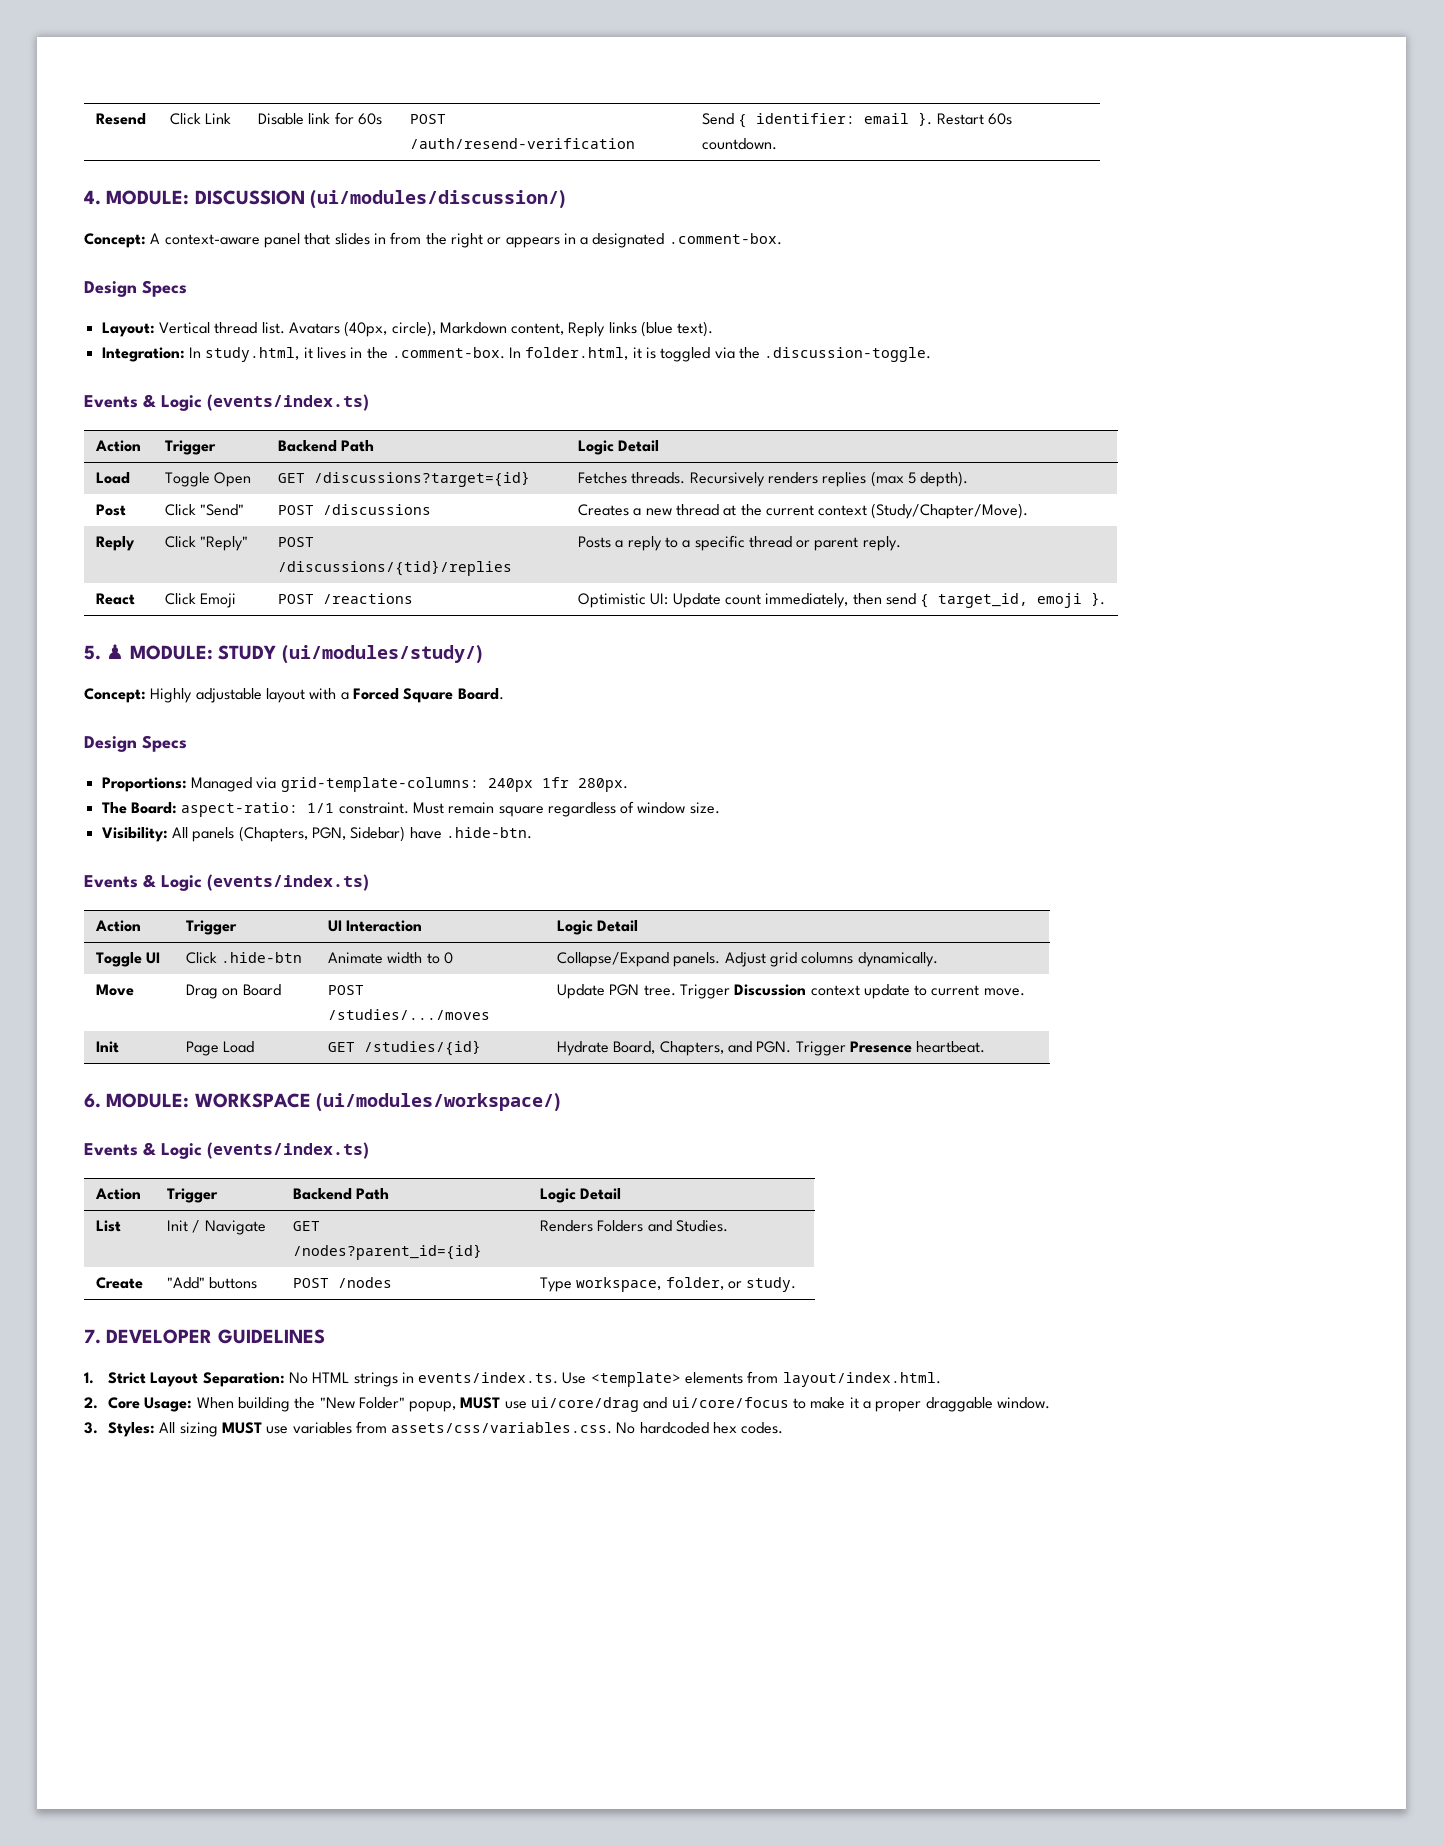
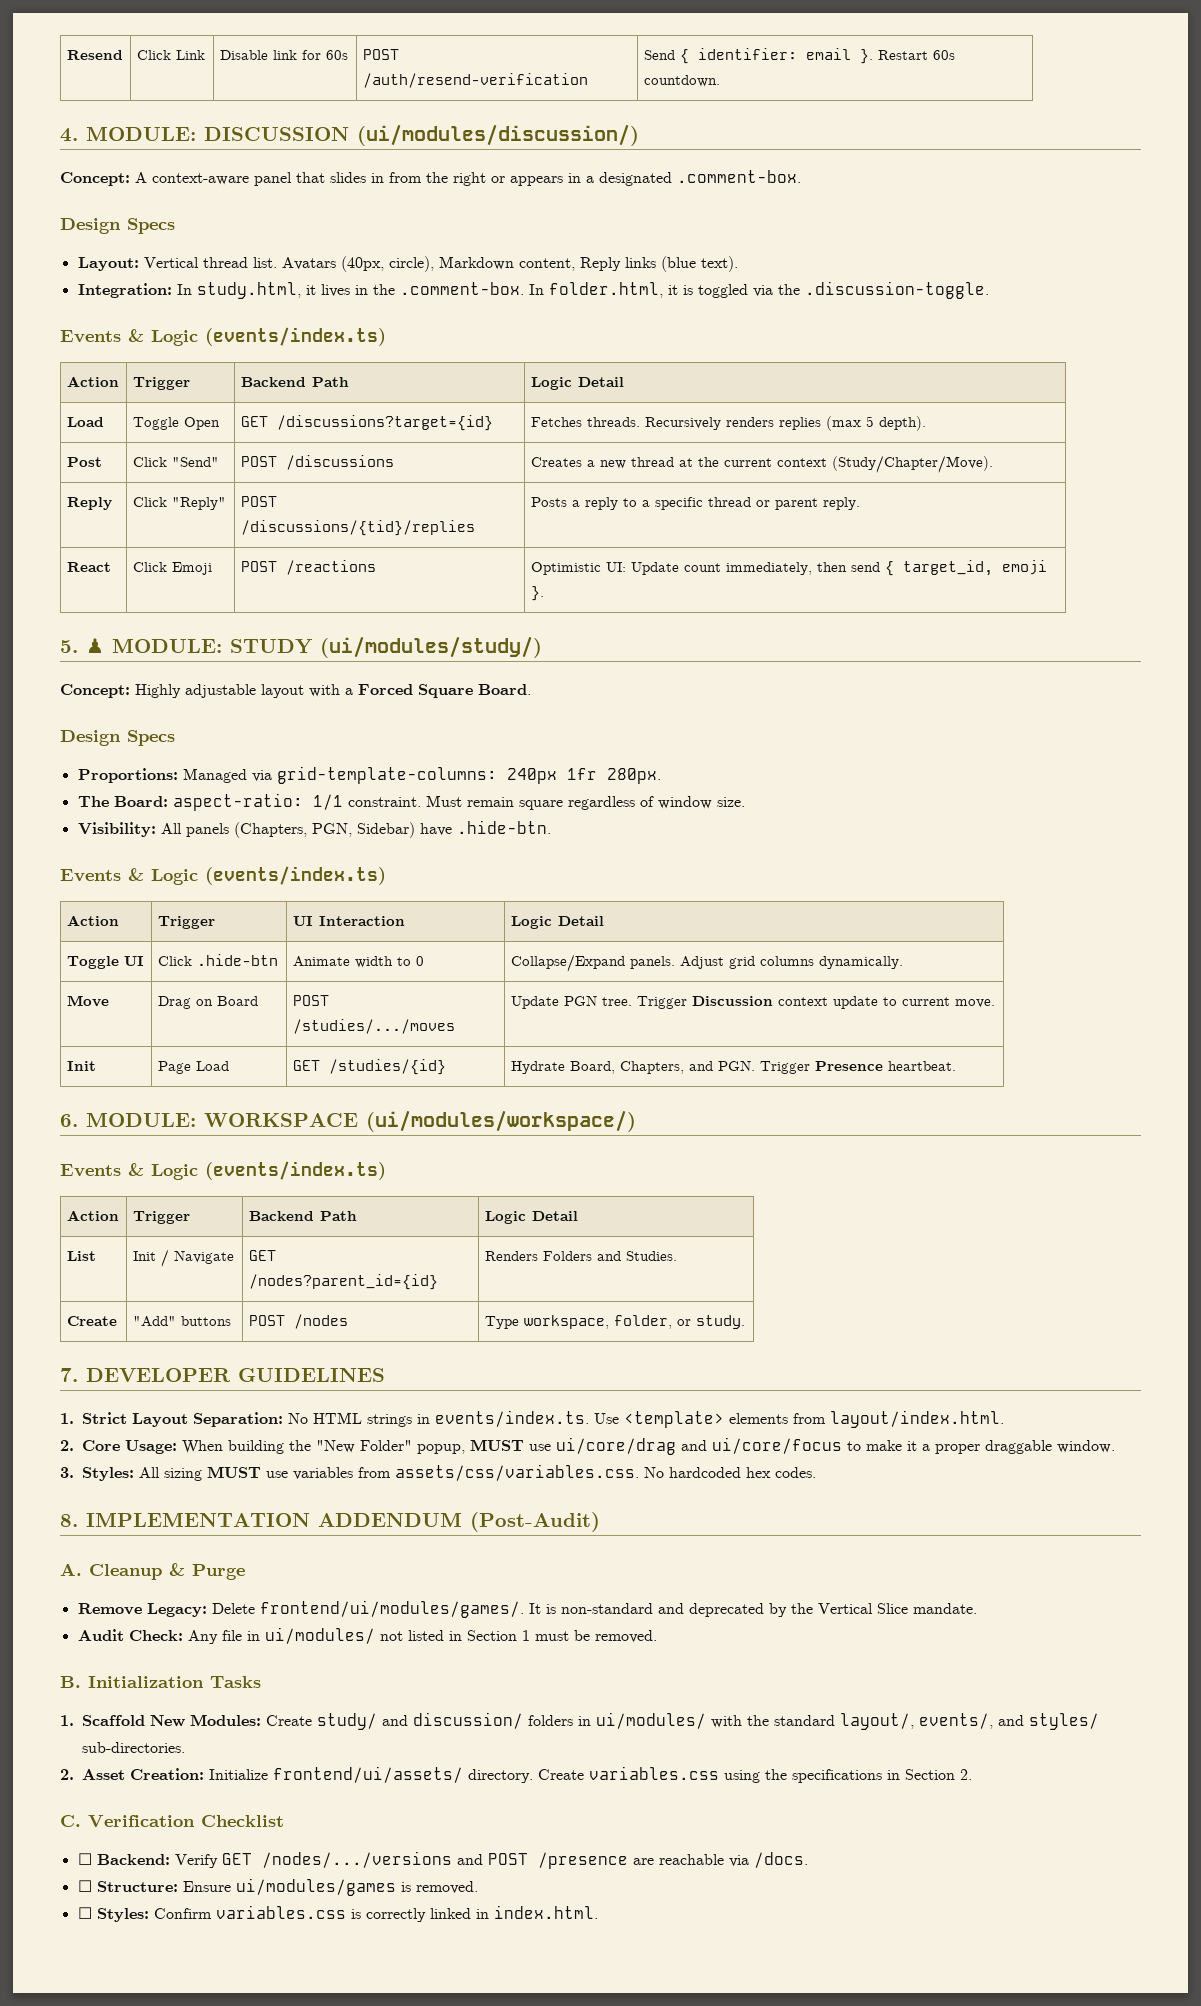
(784, 1428) none -> [60,1512,600,1532] [60,1563,245,1580] [77,1600,977,1618] [77,1627,657,1644] [60,1676,261,1688] [60,1712,1099,1730] [82,1742,185,1753] [60,1766,972,1783] [60,1815,284,1827] [77,1851,808,1869] [77,1878,478,1896] [77,1905,598,1922] // 8. IMPLEMENTATION ADDENDUM (Post-Audit) // A. Cleanup & Purge // Remove Legacy: Delete frontend/ui/modules/games/. It is non-standard and deprecated by the Vertical Slice mandate. // Audit Check: Any file in ui/modules/ not listed in Section 1 must be removed. // B. Initialization Tasks // 1. Scaffold New Modules: Create study/ and discussion/ folders in ui/modules/ with the standard layout/, events/, and styles/ sub-directories. // 2. Asset Creation: Initialize frontend/ui/assets/ directory. Create variables.css using the specifications in Section 2. // C. Verification Checklist // ☐ Backend: Verify GET /nodes/.../versions and POST /presence are reachable via /docs. // ☐ Structure: Ensure ui/modules/games is removed. // ☐ Styles: Confirm variables.css is correctly linked in index.html.

